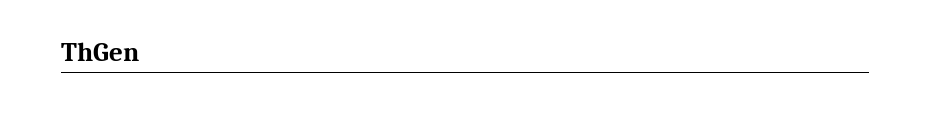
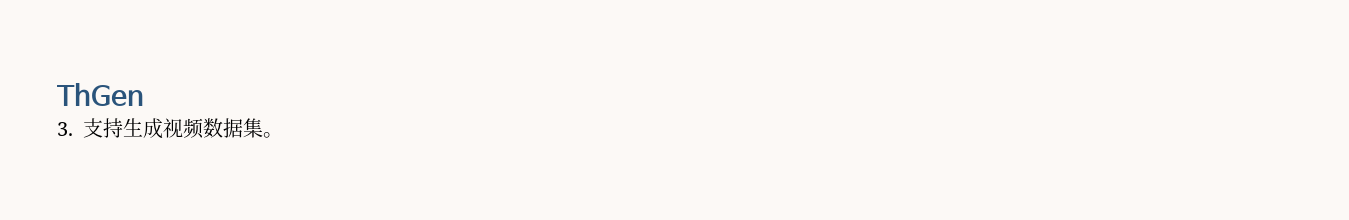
(139, 51) none -> [57,118,283,139] // 3.支持生成视频数据集。

